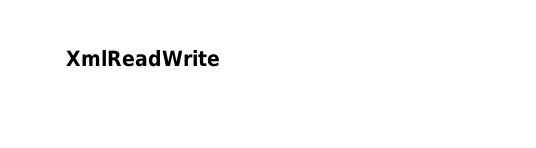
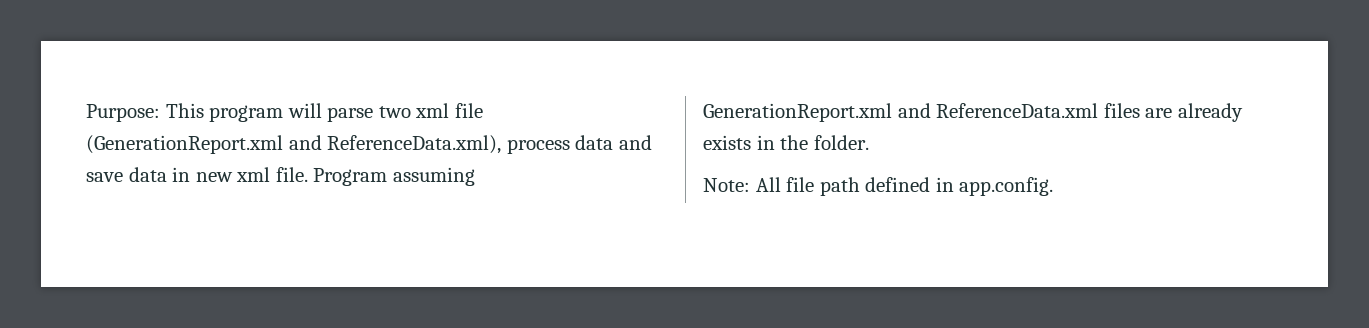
[66,50,220,67] XmlReadWrite -> [86,103,483,122] [86,135,652,154] [86,167,475,186] [703,103,1243,122] [703,135,869,150] [703,177,1054,196] Purpose: This program will parse two xml file (GenerationReport.xml and ReferenceData.xml), process data and save data in new xml file. Program assuming GenerationReport.xml and ReferenceData.xml files are already exists in the folder. // Note: All file path defined in app.config.

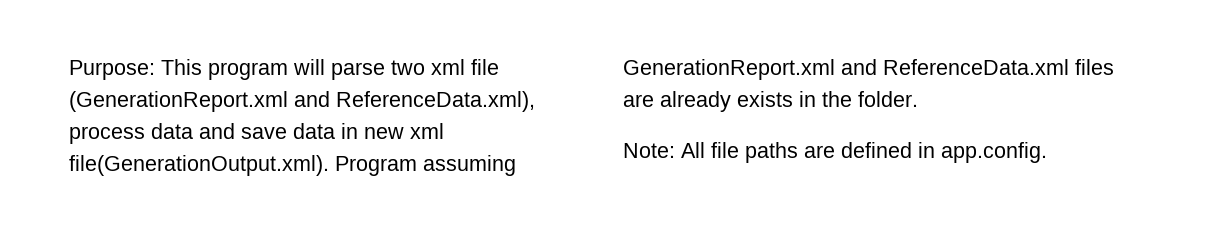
[275,167,308,182] file. -> [69,155,329,176] file(GenerationOutput.xml).
[819,177,860,196] path -> [745,142,835,163] paths are

